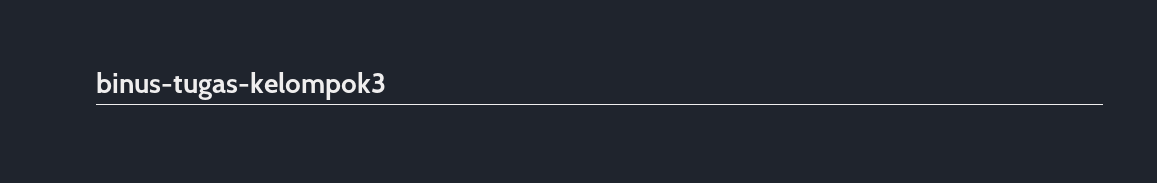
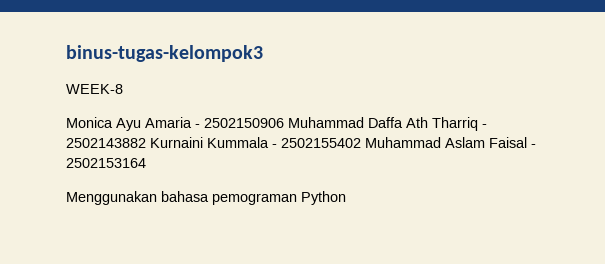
(386, 86) none -> [66,84,123,94] [66,117,487,131] [66,137,536,148] [66,158,146,168] [66,191,346,205] // WEEK-8 // Monica Ayu Amaria - 2502150906 Muhammad Daffa Ath Tharriq - 2502143882 Kurnaini Kummala - 2502155402 Muhammad Aslam Faisal - 2502153164 // Menggunakan bahasa pemograman Python

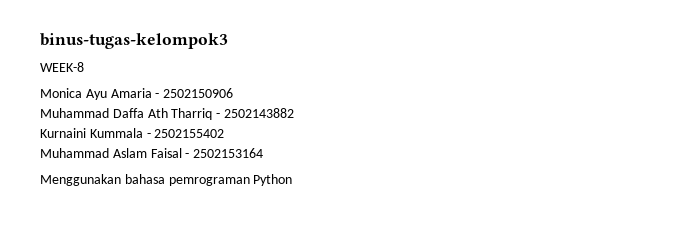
(284, 123) none -> (234, 93) //
(146, 143) none -> (294, 113) //
(361, 143) none -> (225, 133) //
[212,193,297,205] pemograman -> [168,177,250,186] pemrograman

